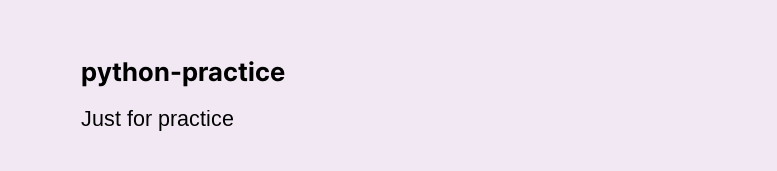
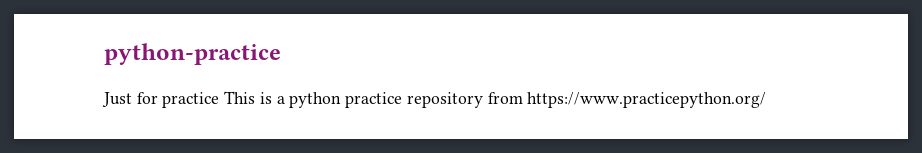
(234, 120) none -> [224,91,767,108] This is a python practice repository from https://www.practicepython.org/

